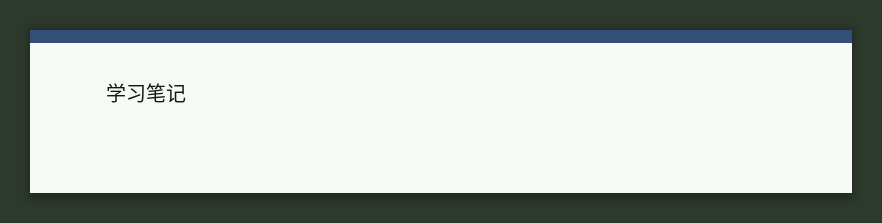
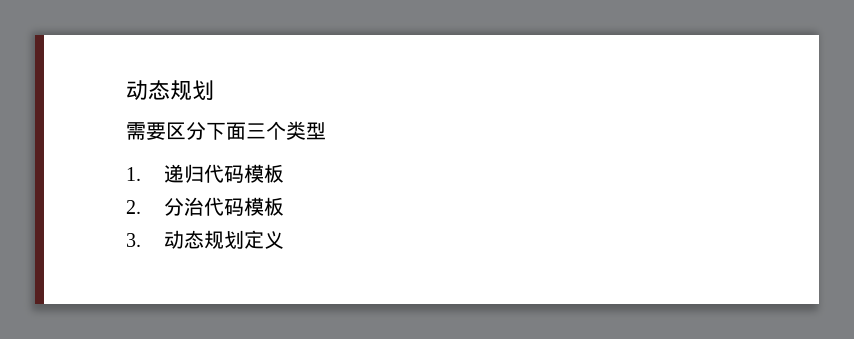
[106,83,186,103] 学习笔记 -> [126,80,214,101] [126,121,326,140] [126,164,285,183] [126,197,285,216] [126,230,285,249] 动态规划 // 需要区分下面三个类型 // 1.递归代码模板 // 2.分治代码模板 // 3.动态规划定义

